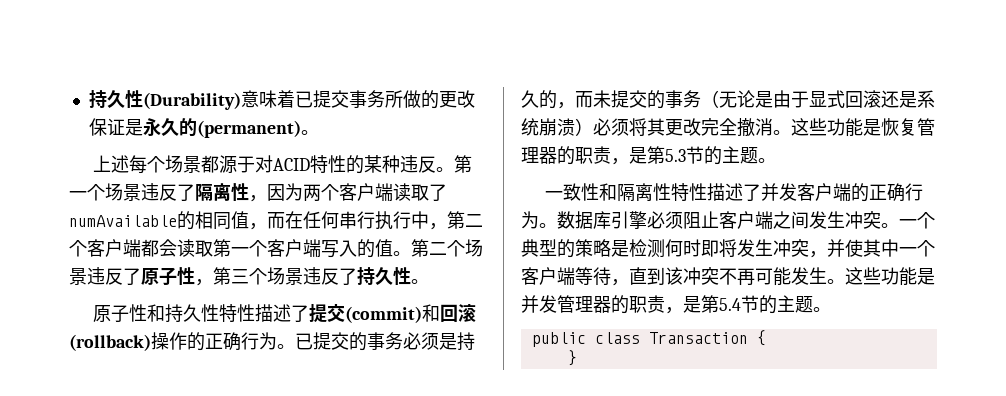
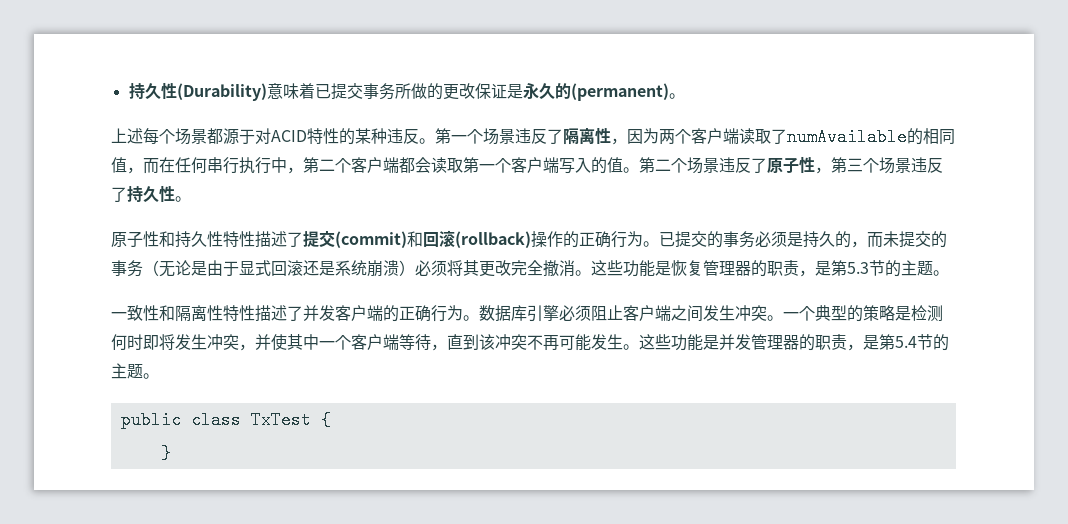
[648,332,748,344] Transaction -> [250,411,311,429] TxTest

